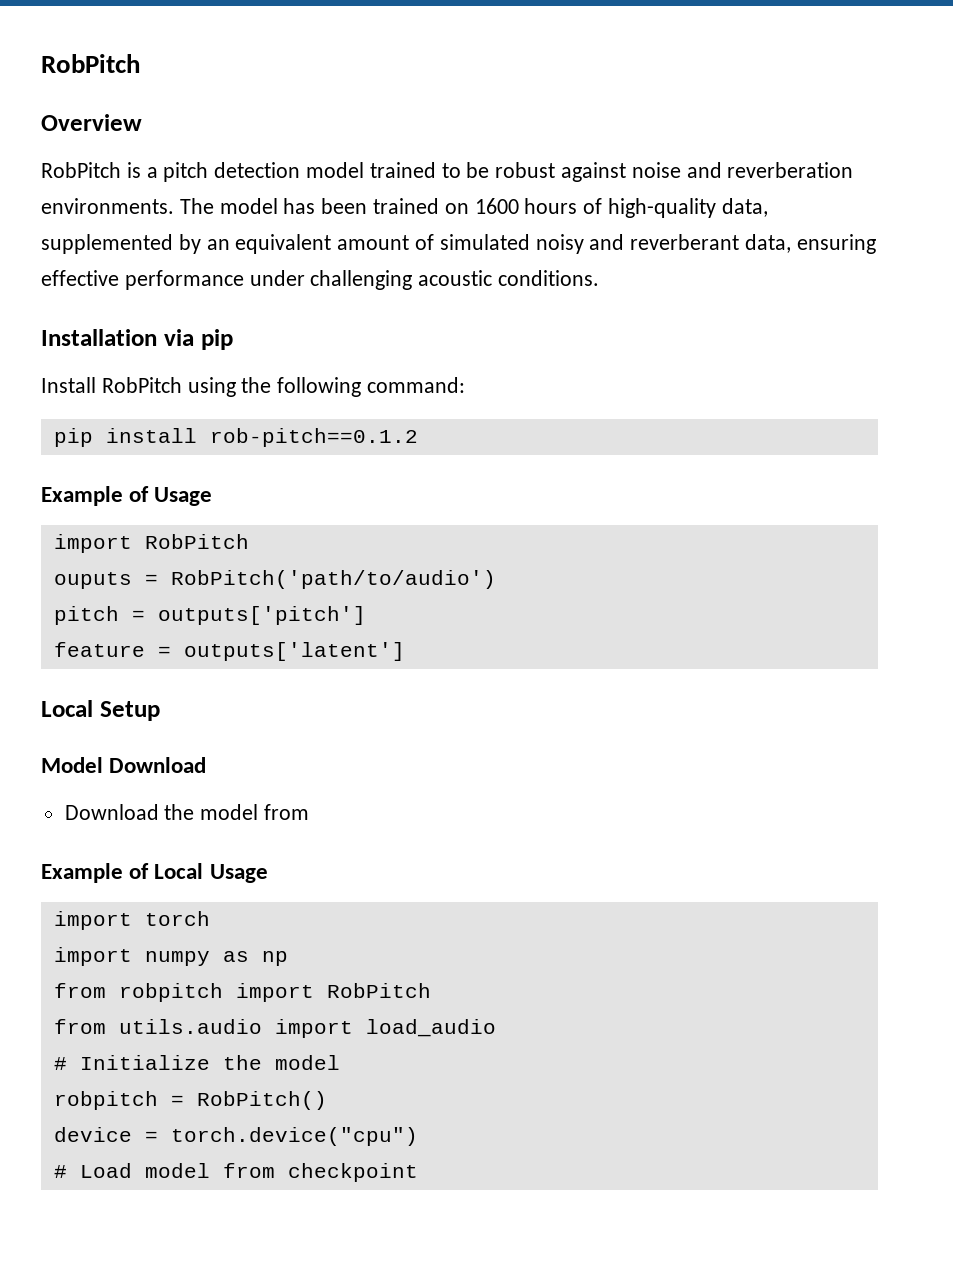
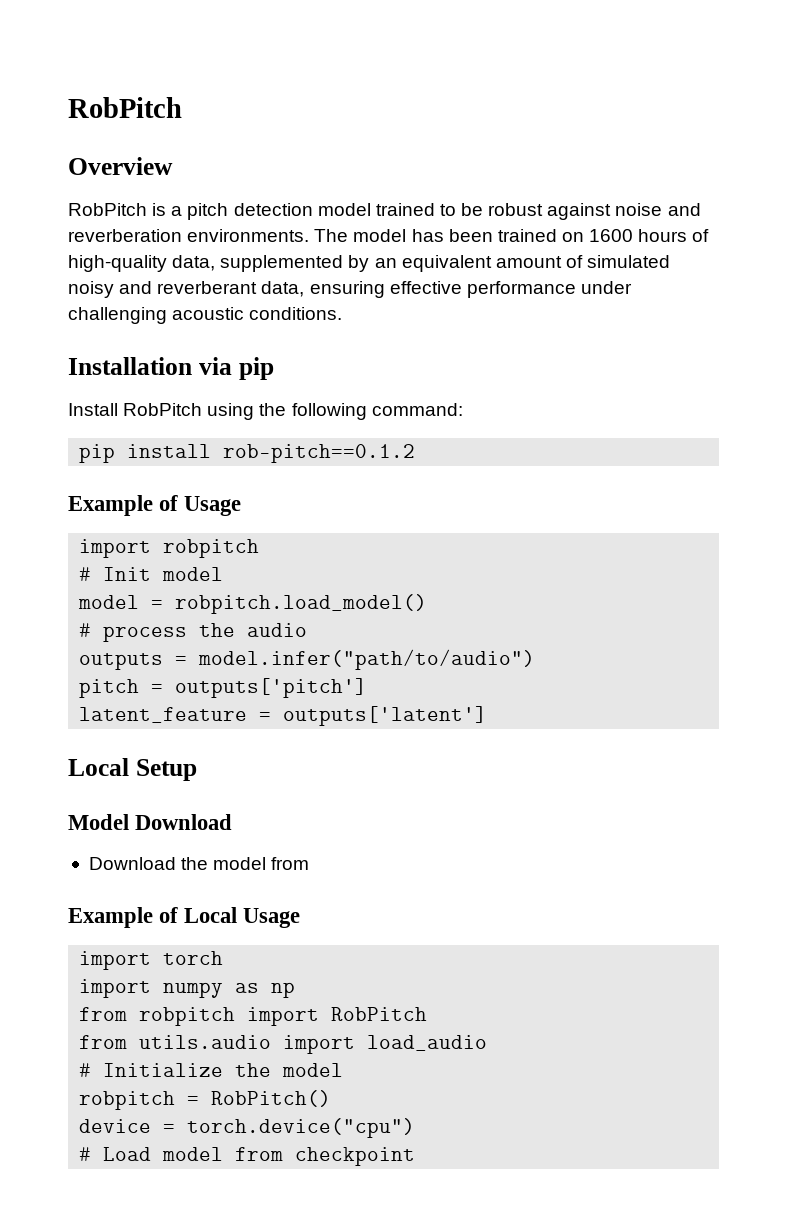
[144,534,249,549] [53,570,496,589] RobPitch // ouputs = RobPitch('path/to/audio') -> [163,539,260,558] [79,567,224,581] [78,594,428,614] [79,623,308,642] [79,649,536,670] robpitch // # Init model // model = robpitch.load_model() // # process the audio // outputs = model.infer("path/to/audio")
[53,642,145,657] feature -> [79,707,248,723] latent_feature

